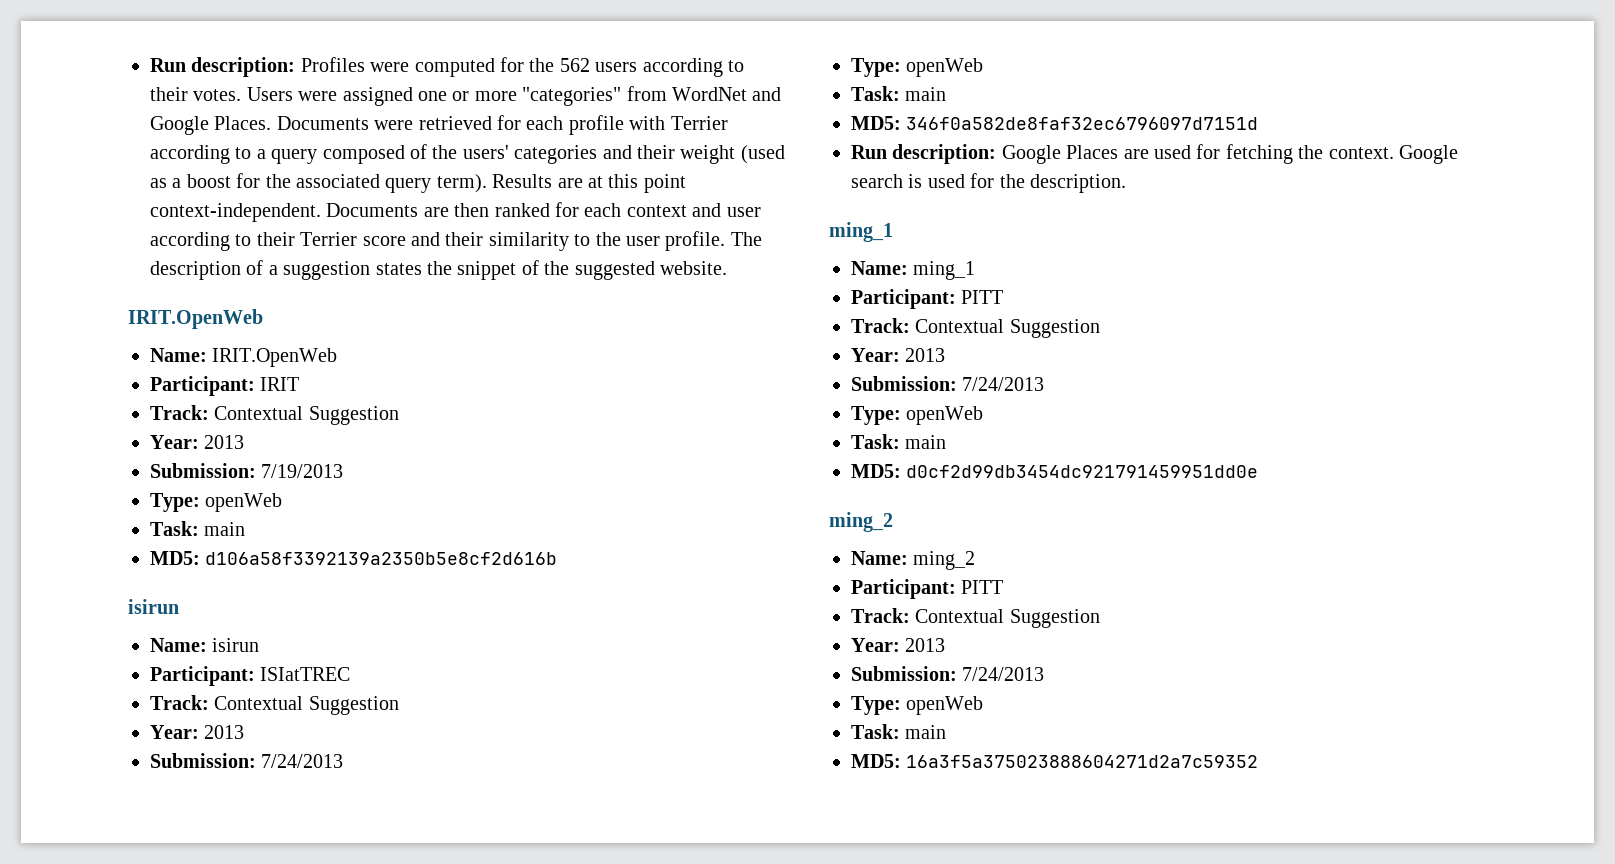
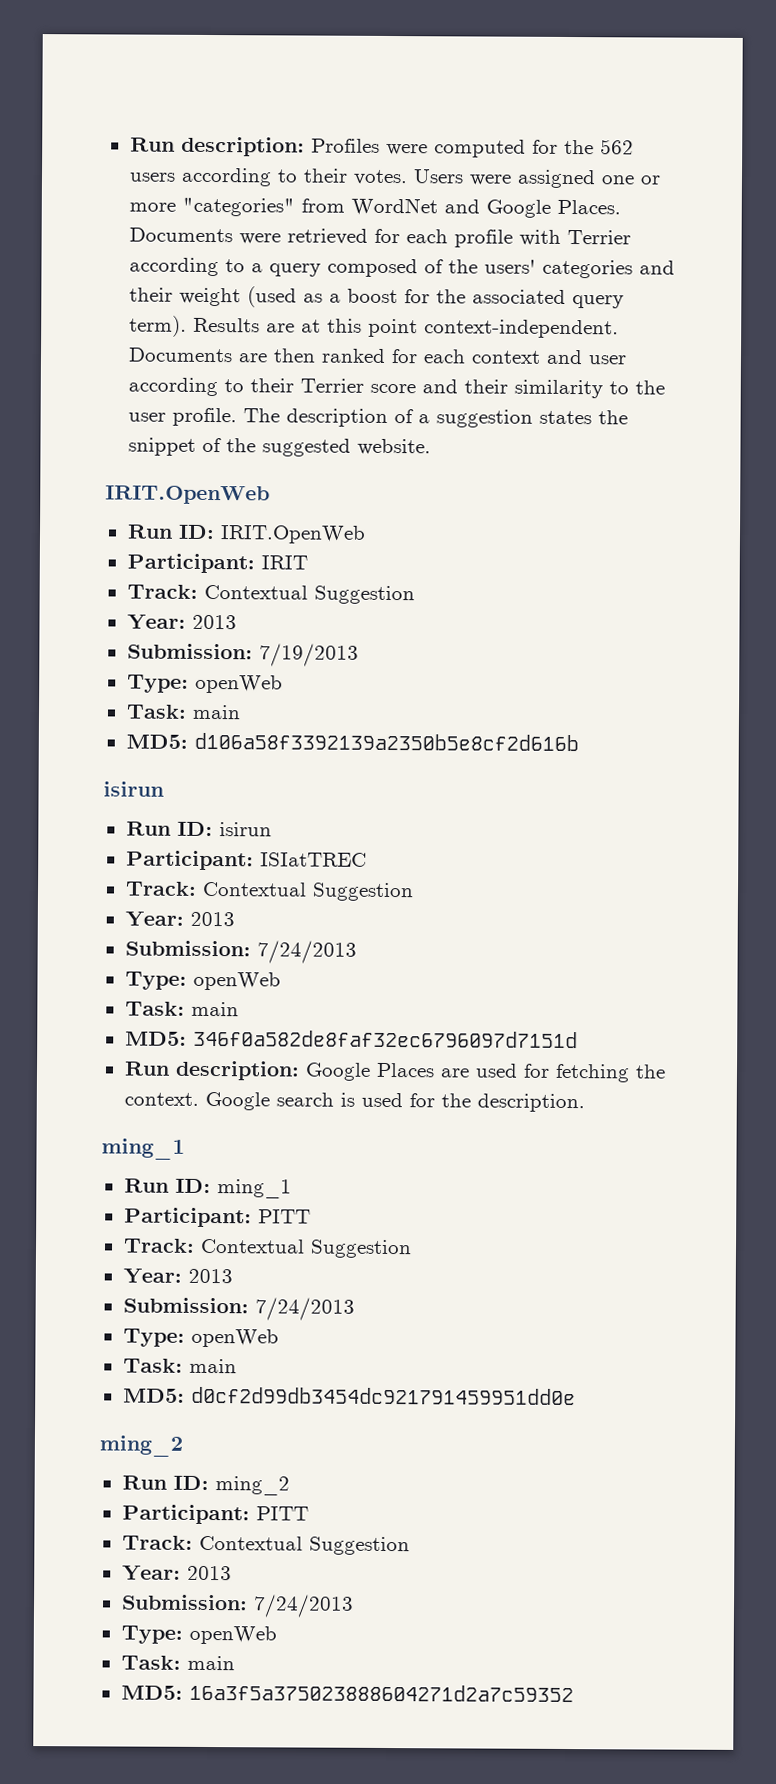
[150,348,207,362] Name: -> [126,524,215,540] Run ID:
[150,638,207,652] Name: -> [125,821,213,837] Run ID:
[851,261,908,275] Name: -> [123,1178,211,1194] Run ID:
[851,551,908,565] Name: -> [121,1475,209,1491] Run ID:

